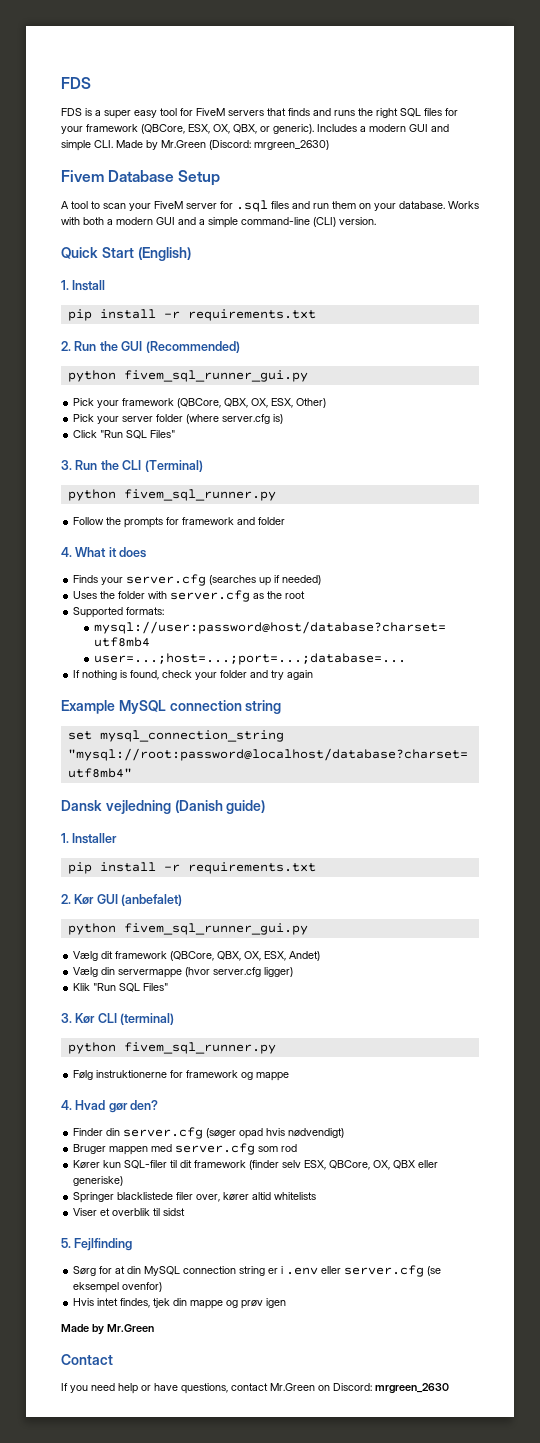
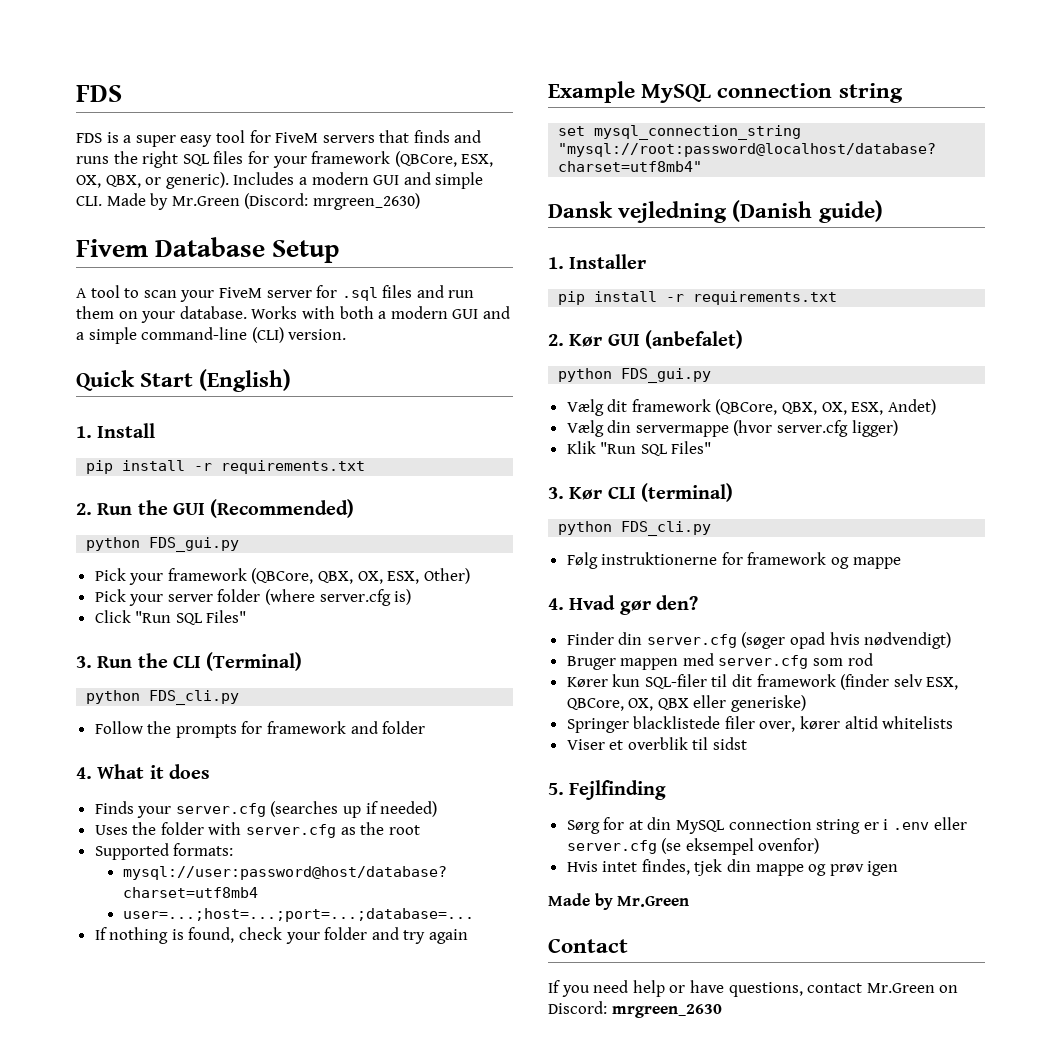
[123,370,308,382] fivem_sql_runner_gui.py -> [149,537,240,552] FDS_gui.py
[123,489,276,501] fivem_sql_runner.py -> [149,690,240,705] FDS_cli.py
[123,923,308,935] fivem_sql_runner_gui.py -> [621,368,712,383] FDS_gui.py
[123,1042,276,1054] fivem_sql_runner.py -> [621,521,712,536] FDS_cli.py

